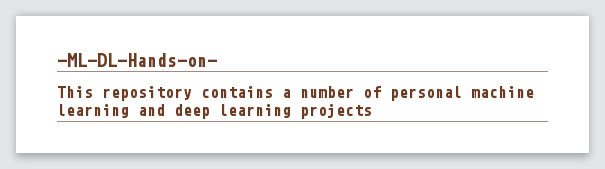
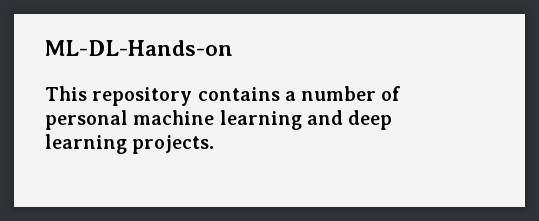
[57,53,217,67] -ML-DL-Hands-on- -> [45,40,233,56] ML-DL-Hands-on
[300,103,372,119] projects -> [132,135,215,154] projects.

